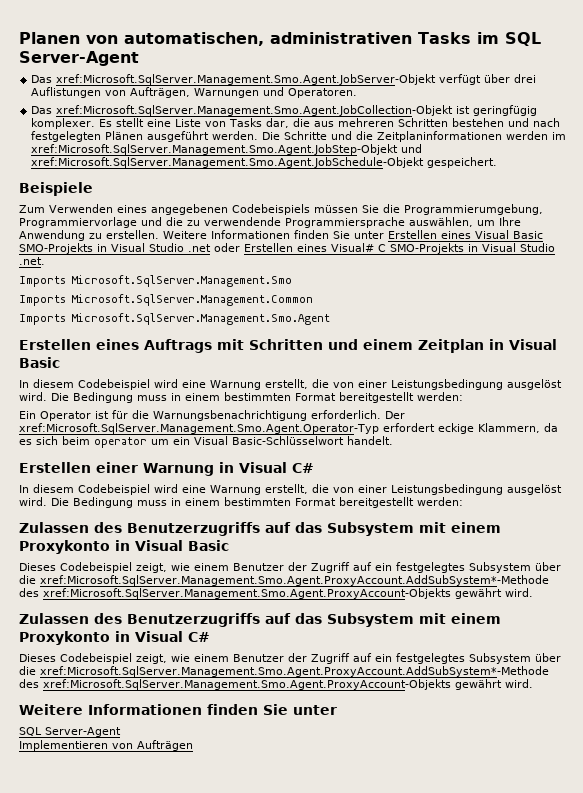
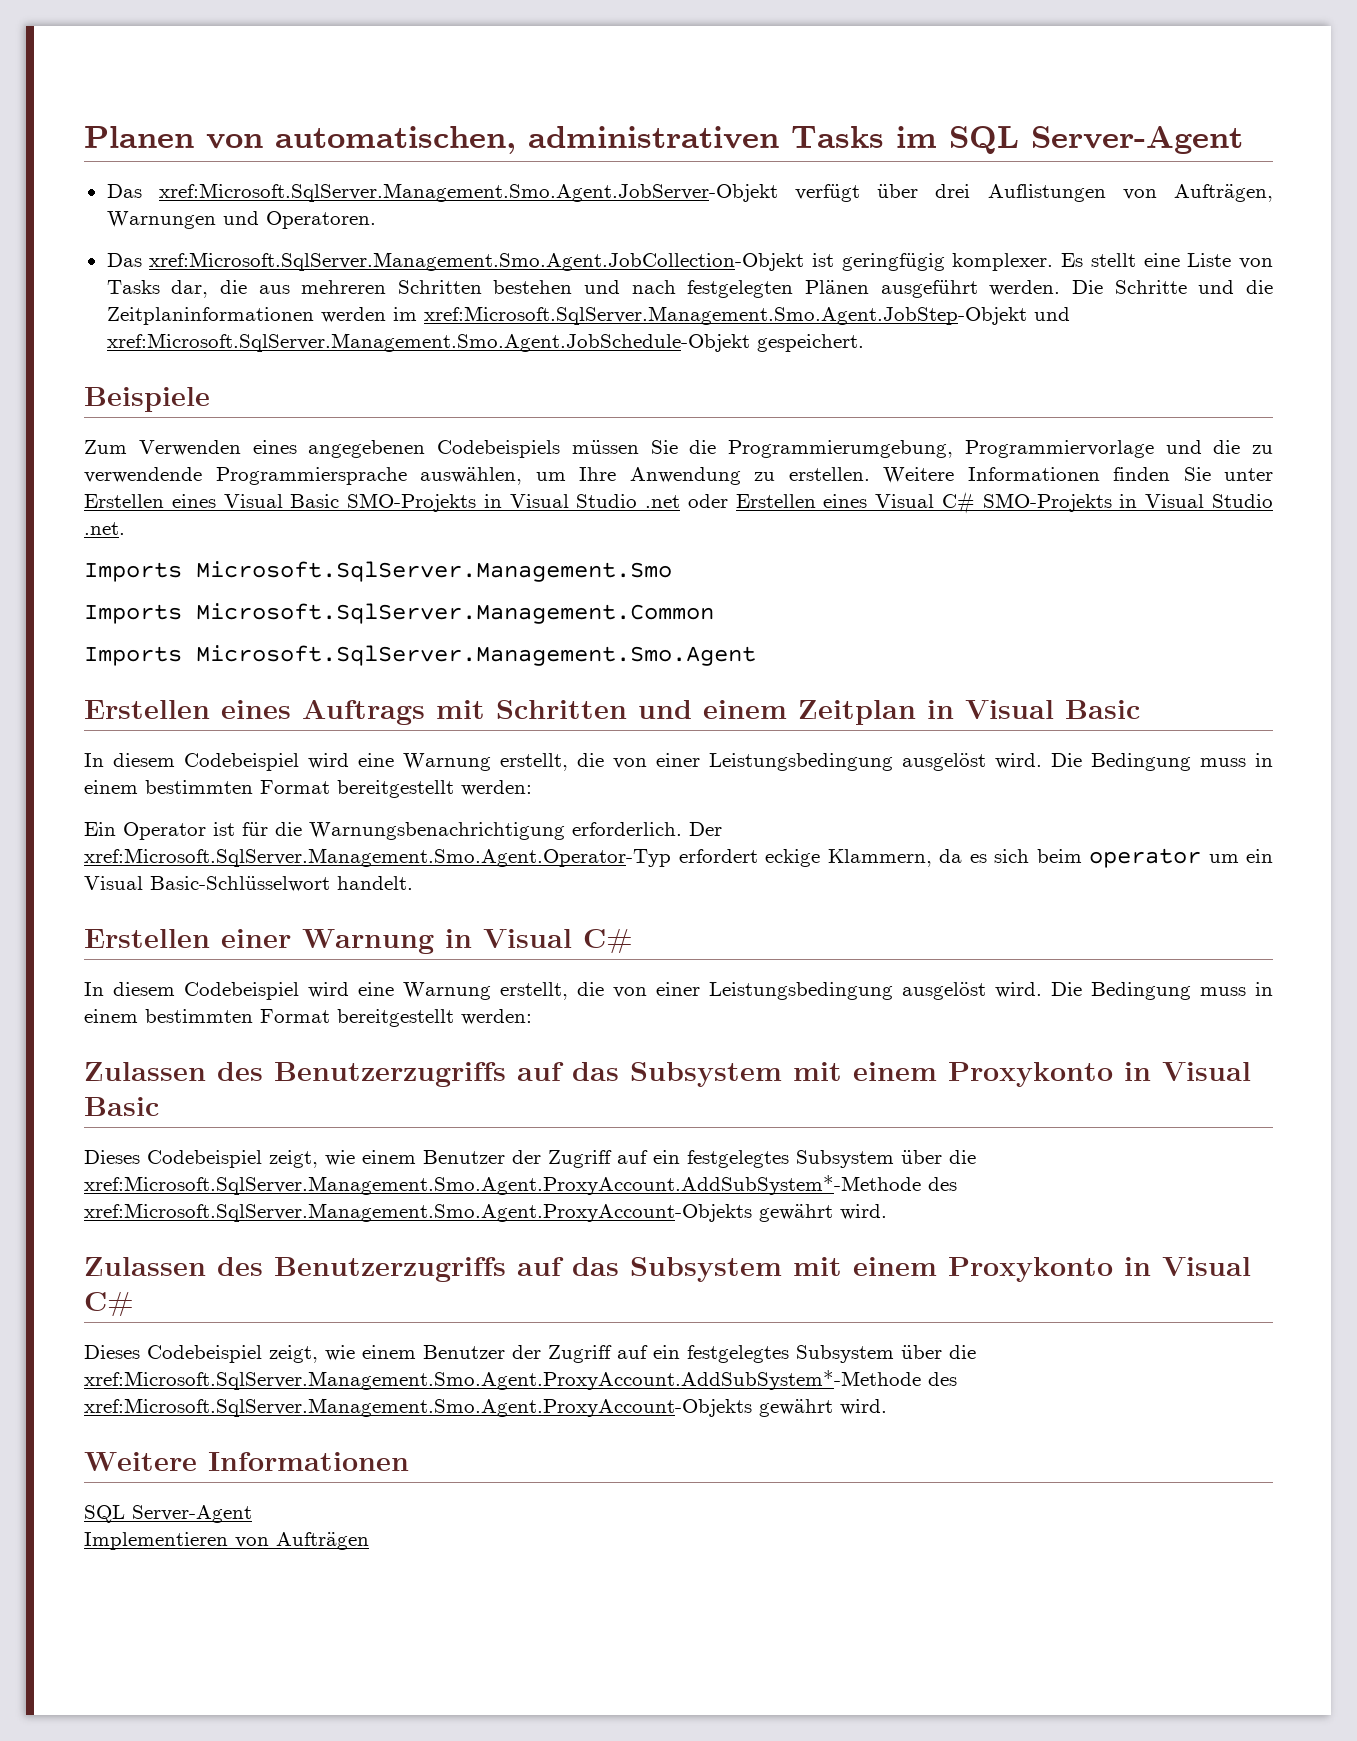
[331,243,386,252] Visual# C -> [875,491,975,514] Visual C#
[207,704,337,715] finden Sie unter -> (409, 1461) none

